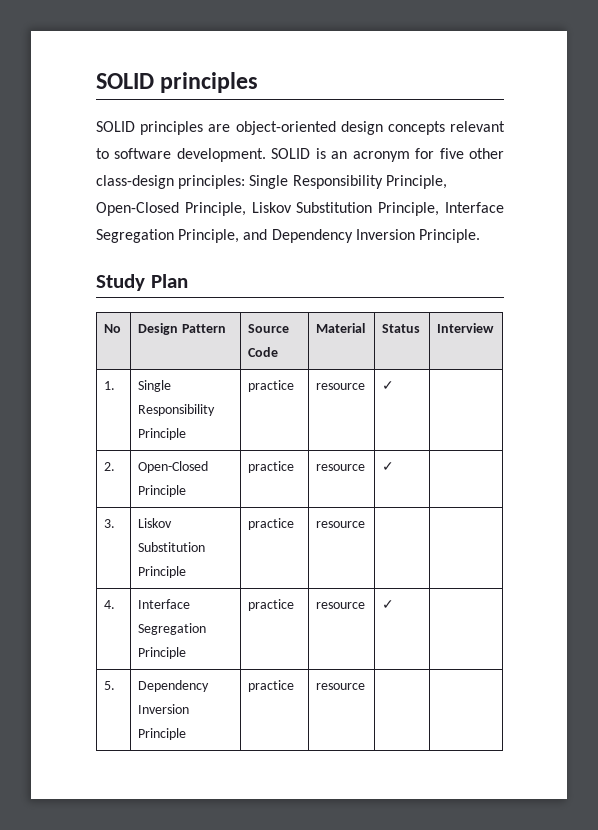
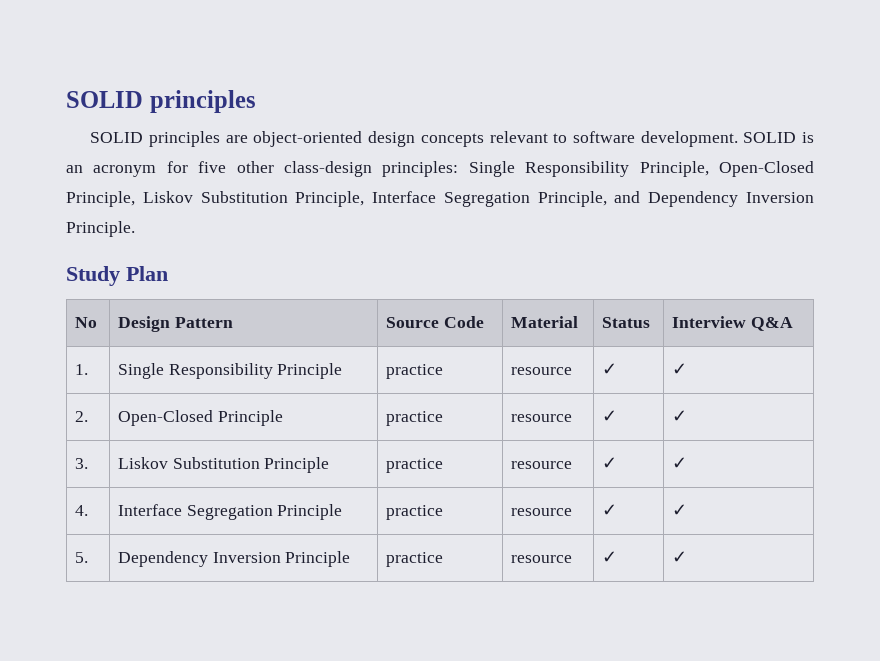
(495, 328) none -> [750,317,793,331] Q&A
(395, 385) none -> [671,363,687,375] ✓
(395, 466) none -> [671,410,687,422] ✓
(366, 524) | -> [601,457,617,469] [671,457,687,469] ✓ | ✓
(395, 604) none -> [671,504,687,516] ✓
(366, 686) | -> [601,551,617,563] [671,551,687,563] ✓ | ✓

